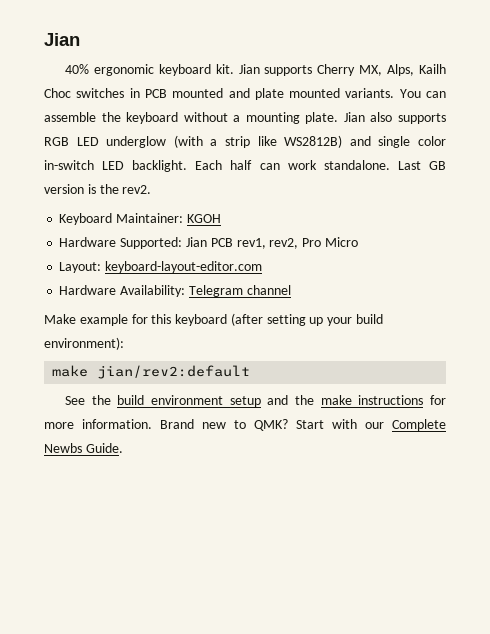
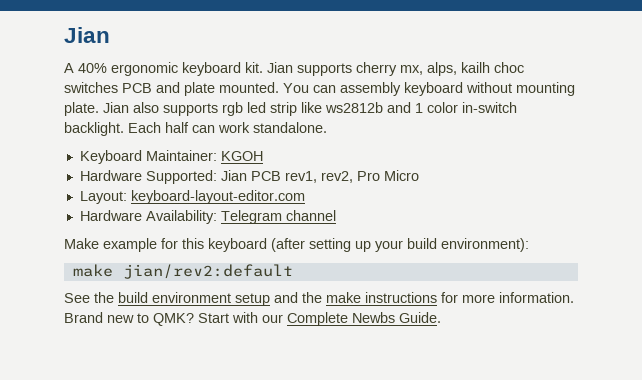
(80, 39) none -> [64,63,74,73] A
[317,64,447,76] [44,88,447,100] [44,112,121,122] Cherry MX, Alps, Kailh Choc switches in PCB mounted and plate mounted variants. You can assemble the -> [356,62,524,76] [64,82,401,96] cherry mx, alps, kailh choc switches PCB and plate mounted. You can assembly
[233,115,241,122] a -> (512, 87) none
[44,135,411,148] RGB LED underglow (with a strip like WS2812B) and single -> [222,102,423,116] rgb led strip like ws2812b and 1
[102,161,125,170] LED -> (517, 107) none
[397,161,446,170] [44,184,152,194] Last GB version is the rev2. -> (327, 127) none

